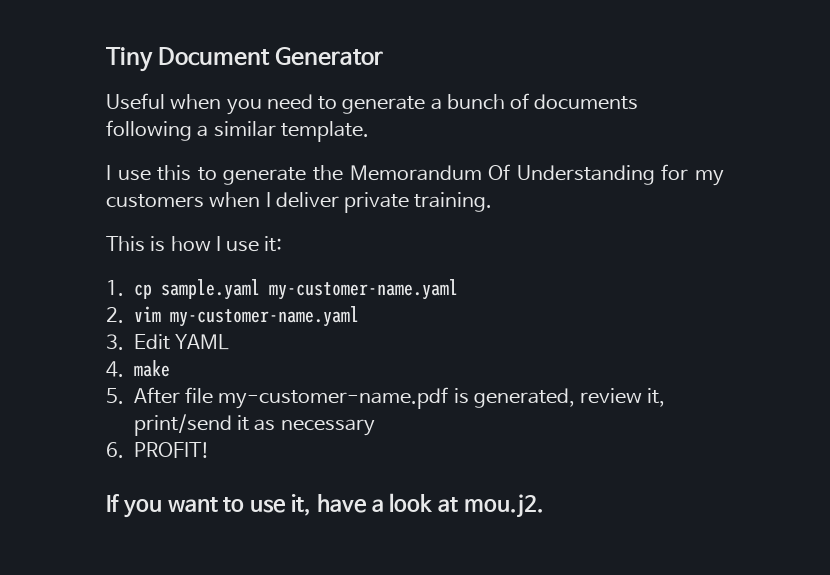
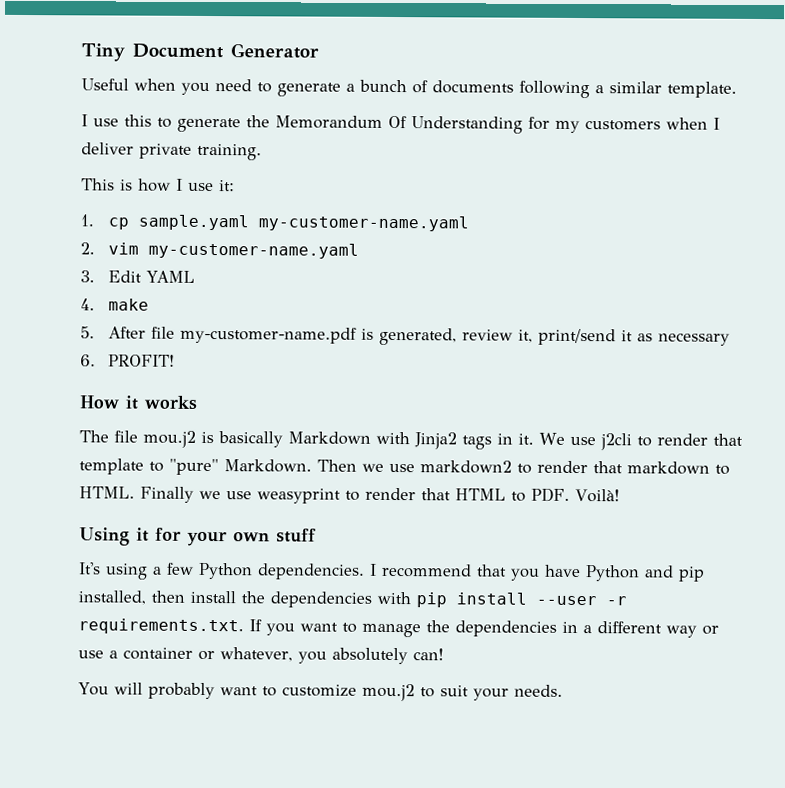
[106,493,545,518] If you want to use it, have a look at mou.j2. -> [79,395,197,410] [79,430,743,451] [79,458,730,476] [79,486,620,504] [79,527,317,547] [79,562,705,582] [78,590,627,608] [78,618,719,638] [78,647,444,665] [78,682,563,702] How it works // The file mou.j2 is basically Markdown with Jinja2 tags in it. We use j2cli to render that template to "pure" Markdown. Then we use markdown2 to render that markdown to HTML. Finally we use weasyprint to render that HTML to PDF. Voilà! // Using it for your own stuff // It's using a few Python dependencies. I recommend that you have Python and pip installed, then install the dependencies with pip install --user -r requirements.txt. If you want to manage the dependencies in a different way or use a container or whatever, you absolutely can! // You will probably want to customize mou.j2 to suit your needs.

